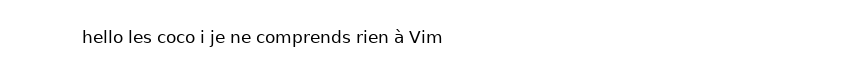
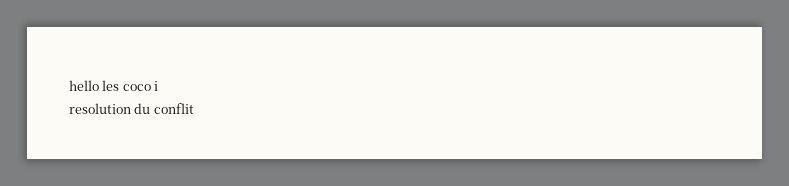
[209,29,443,47] je ne comprends rien à Vim -> [69,103,194,114] // resolution du conflit

